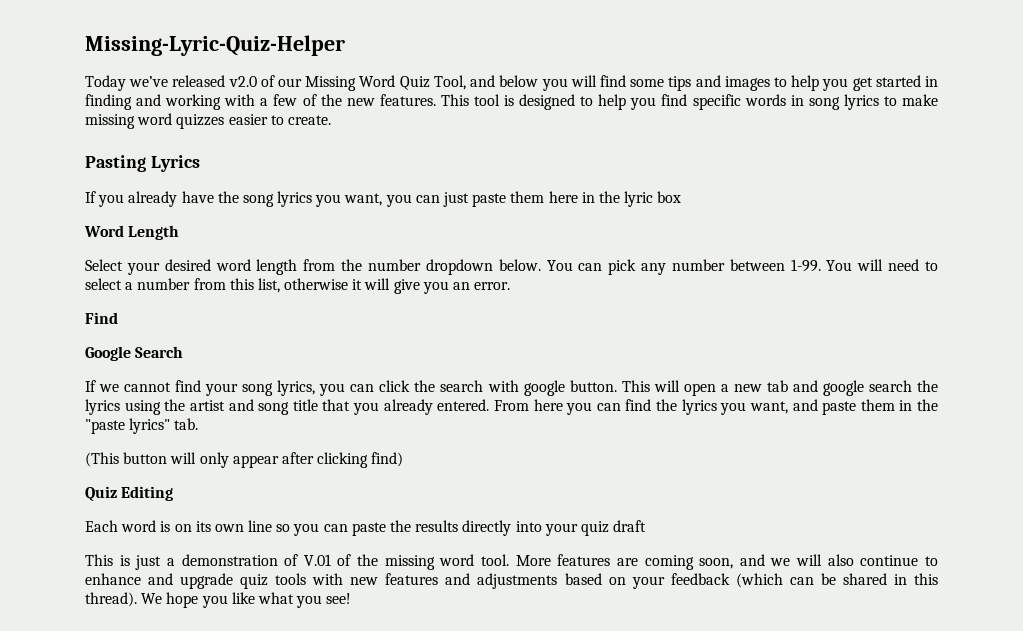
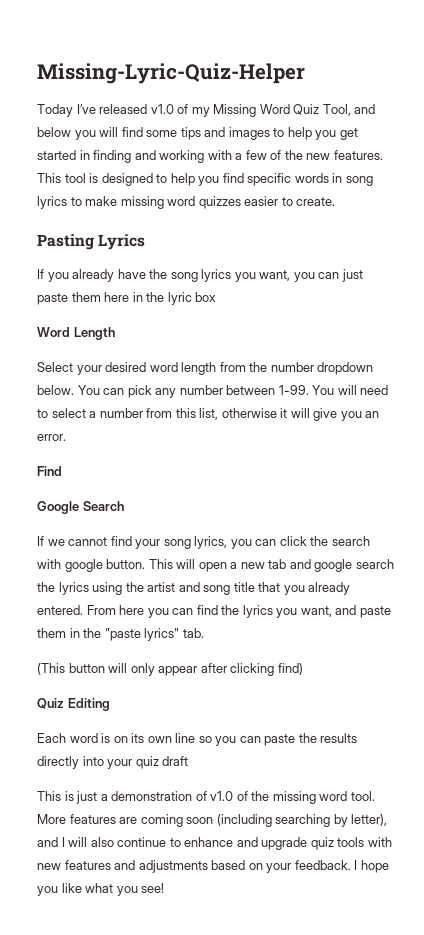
[129,75,303,87] we’ve released v2.0 of our -> [76,104,210,117] I’ve released v1.0 of my
[303,554,331,566] V.01 -> [210,791,234,801] v1.0
[699,554,791,569] soon, and we -> [186,814,388,827] [37,837,65,847] soon (including searching by letter), and I
[670,573,939,588] [85,592,163,607] feedback (which can be shared in this thread). We -> [294,860,358,870] feedback. I

